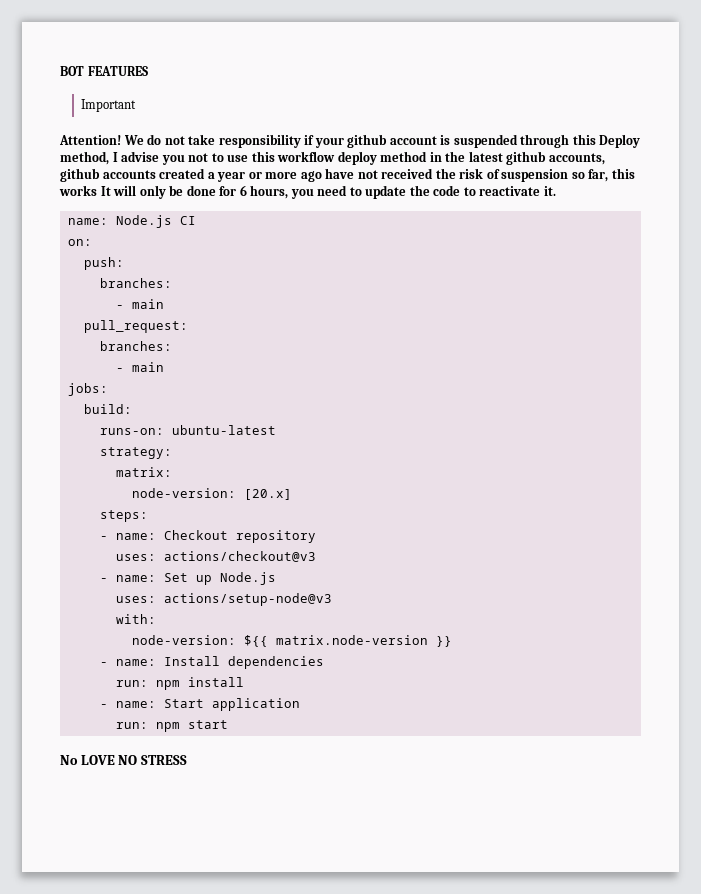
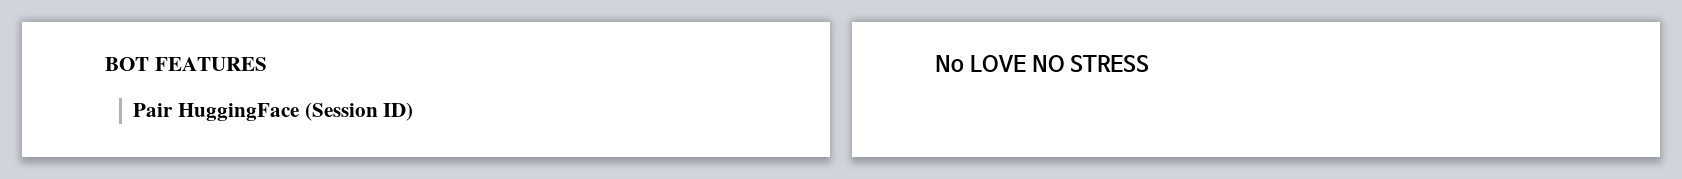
[81,99,137,112] [59,134,641,148] [60,151,605,165] [60,168,635,182] [59,185,556,199] [67,215,196,228] [67,239,92,246] [83,257,124,270] [99,278,172,288] [115,299,164,309] [83,320,188,333] [99,341,172,351] [115,362,164,372] [67,383,108,396] [83,404,132,414] [99,425,276,435] [99,447,172,459] [115,467,172,477] [131,488,292,500] [99,510,148,522] [99,530,316,543] [115,551,316,562] [99,572,276,585] [115,593,332,606] [115,614,156,624] [131,635,452,647] [99,656,324,669] [115,677,244,690] [99,698,300,711] [115,720,228,732] Important // Attention! We do not take responsibility if your github account is suspended through this Deploy method, I advise you not to use this workflow deploy method in the latest github accounts, github accounts created a year or more ago have not received the risk of suspension so far, this works It will only be done for 6 hours, you need to update the code to reactivate it. // name: Node.js CI // on: // push: // branches: // - main // pull_request: // branches: // - main // jobs: // build: // runs-on: ubuntu-latest // strategy: // matrix: // node-version: [20.x] // steps: // - name: Checkout repository // uses: actions/checkout@v3 // - name: Set up Node.js // uses: actions/setup-node@v3 // with: // node-version: ${{ matrix.node-version }} // - name: Install dependencies // run: npm install // - name: Start application // run: npm start -> [133,102,414,121] Pair HuggingFace (Session ID)

